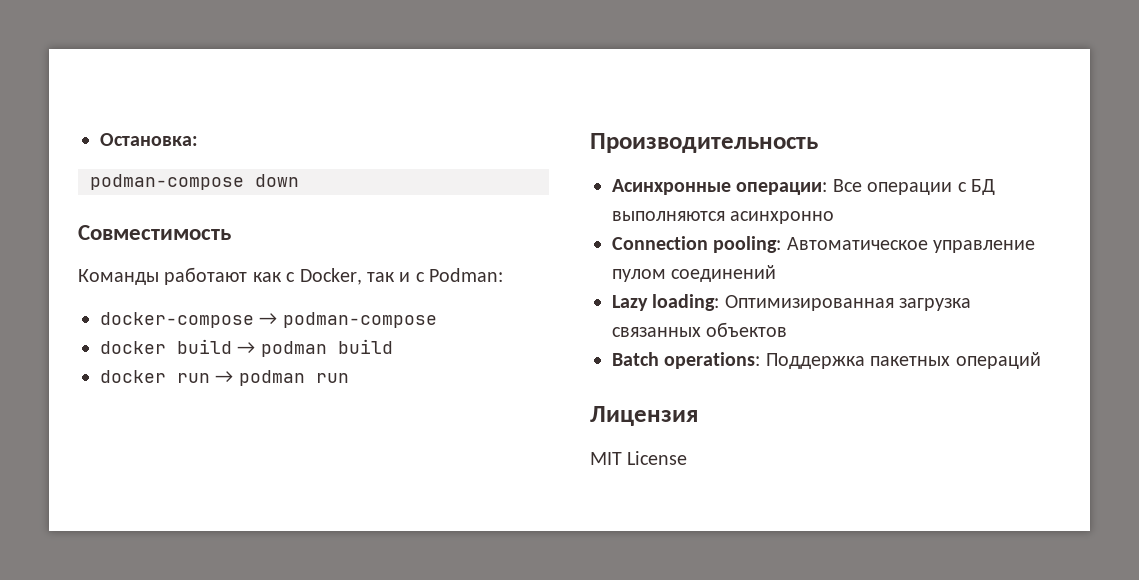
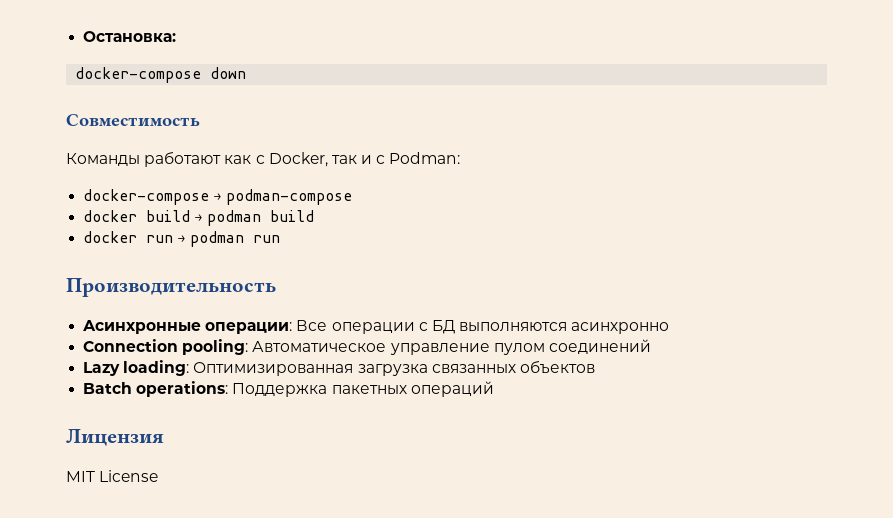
[90,174,244,190] podman-compose -> [75,67,202,83] docker-compose

